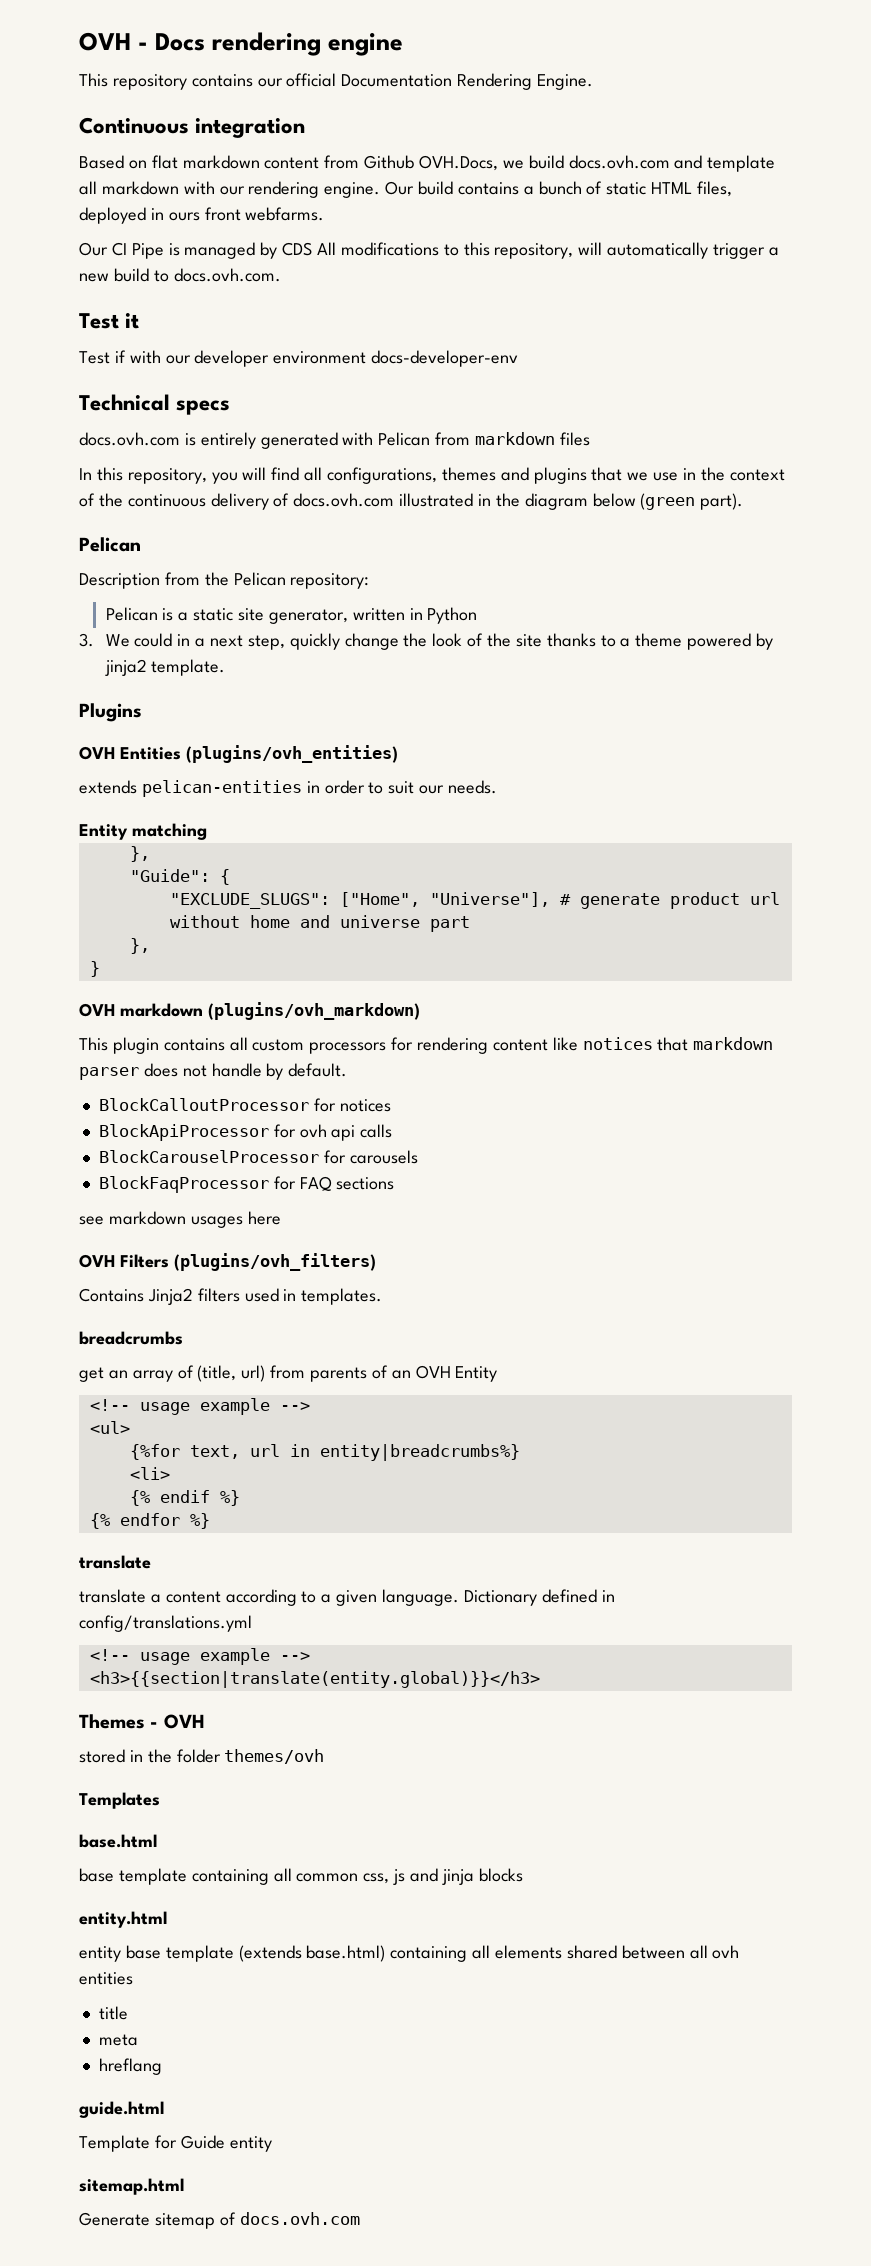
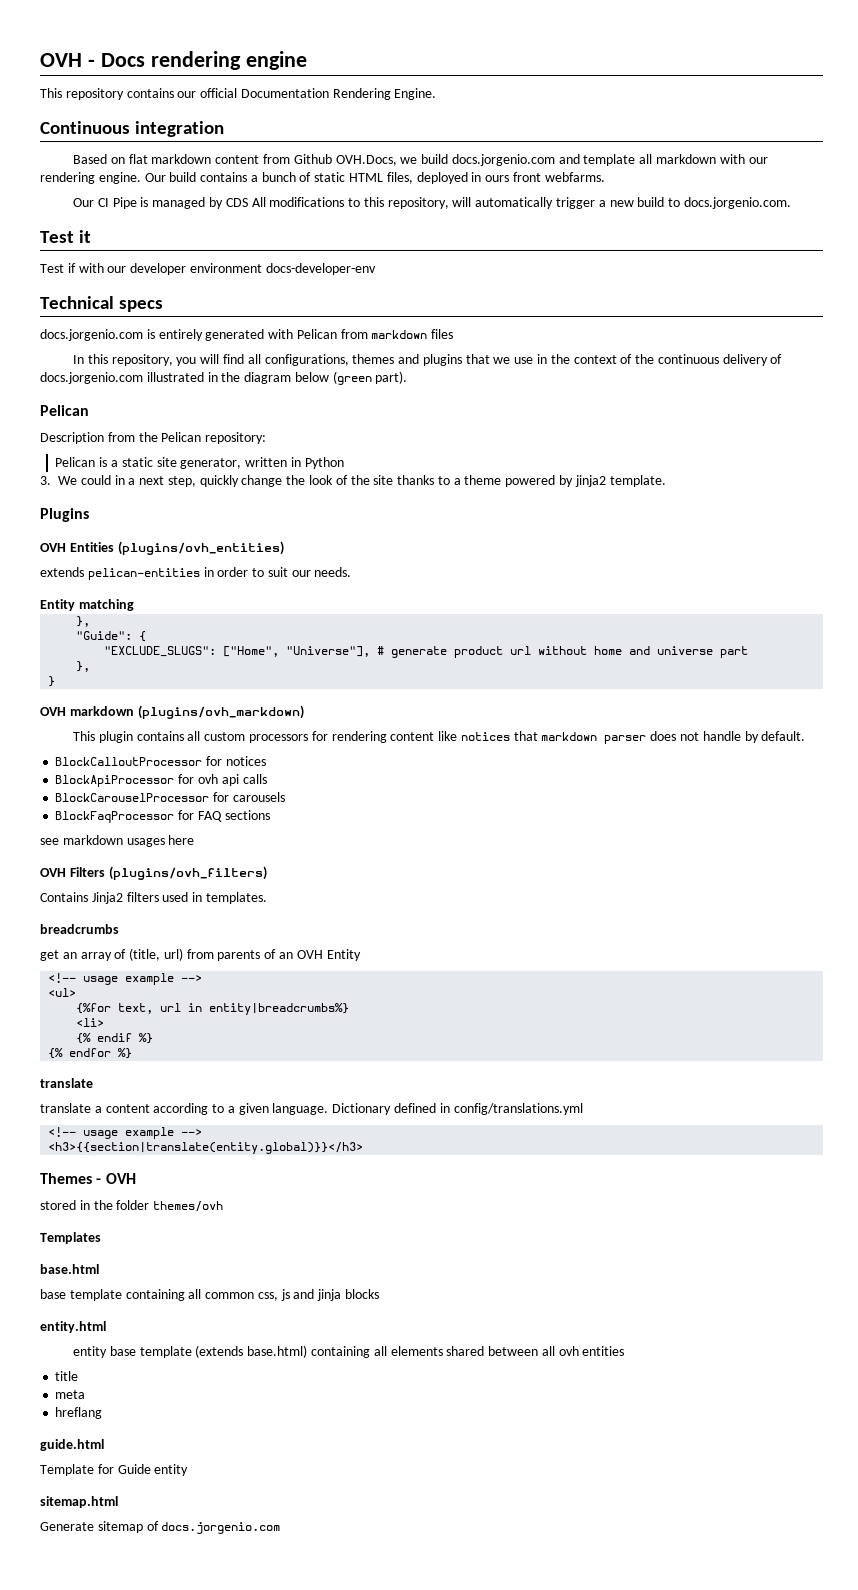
[568,155,670,169] docs.ovh.com -> [451,154,555,166] docs.jorgenio.com
[173,268,281,282] docs.ovh.com. -> [683,197,791,209] docs.jorgenio.com.
[79,432,180,446] docs.ovh.com -> [40,329,143,341] docs.jorgenio.com
[293,493,395,507] docs.ovh.com -> [40,372,143,384] docs.jorgenio.com
[239,2212,360,2225] docs.ovh.com -> [161,1522,281,1534] docs.jorgenio.com

